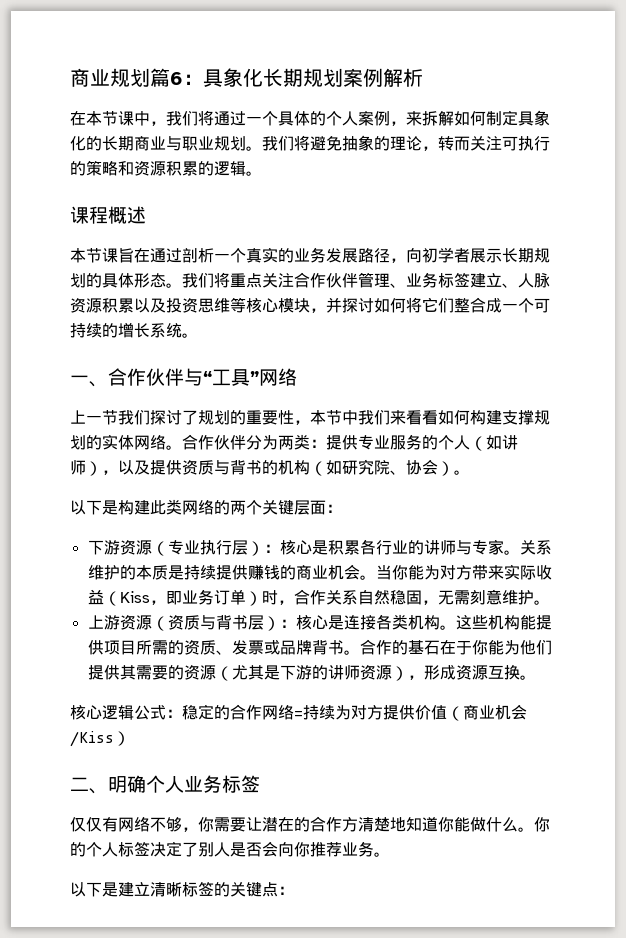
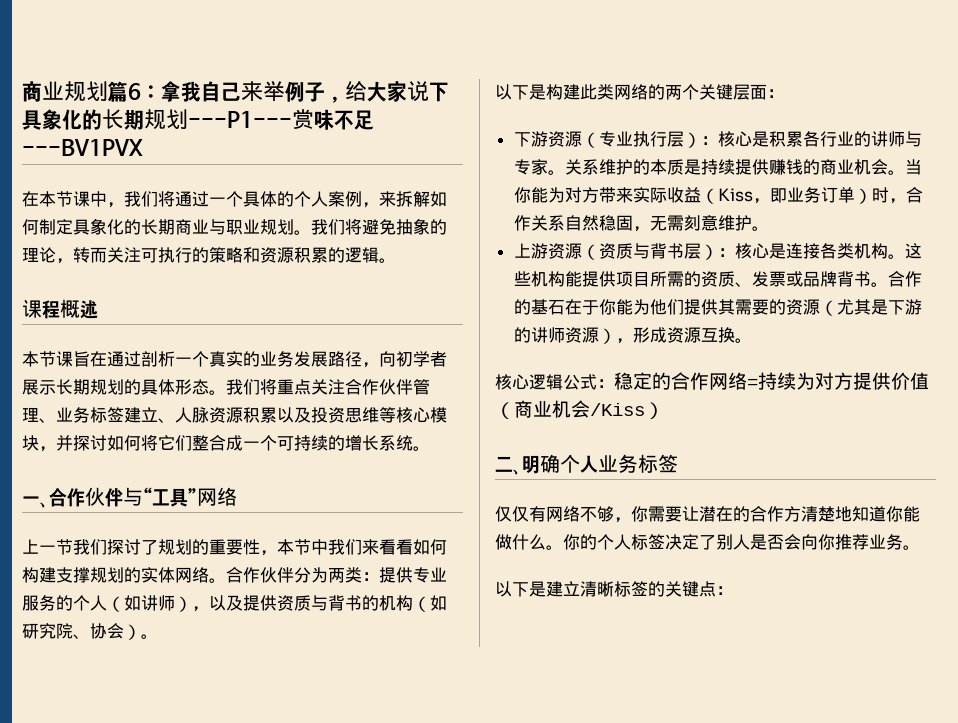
[203,68,423,87] 具象化长期规划案例解析 -> [161,81,449,103] [22,109,374,130] [22,139,143,156] 拿我自己来举例子，给大家说下具象化的长期规划---P1---赏味不足---BV1PVX

